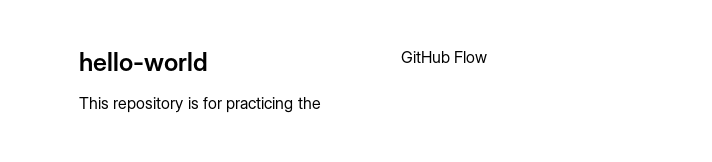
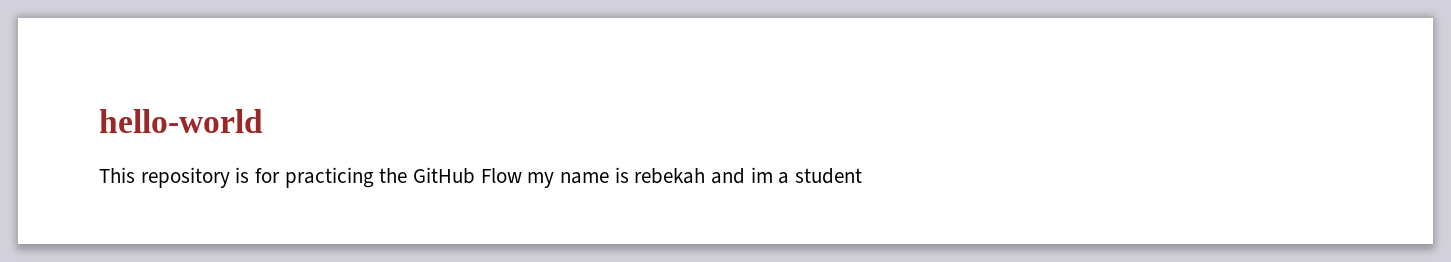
(488, 57) none -> [527,167,863,188] my name is rebekah and im a student

